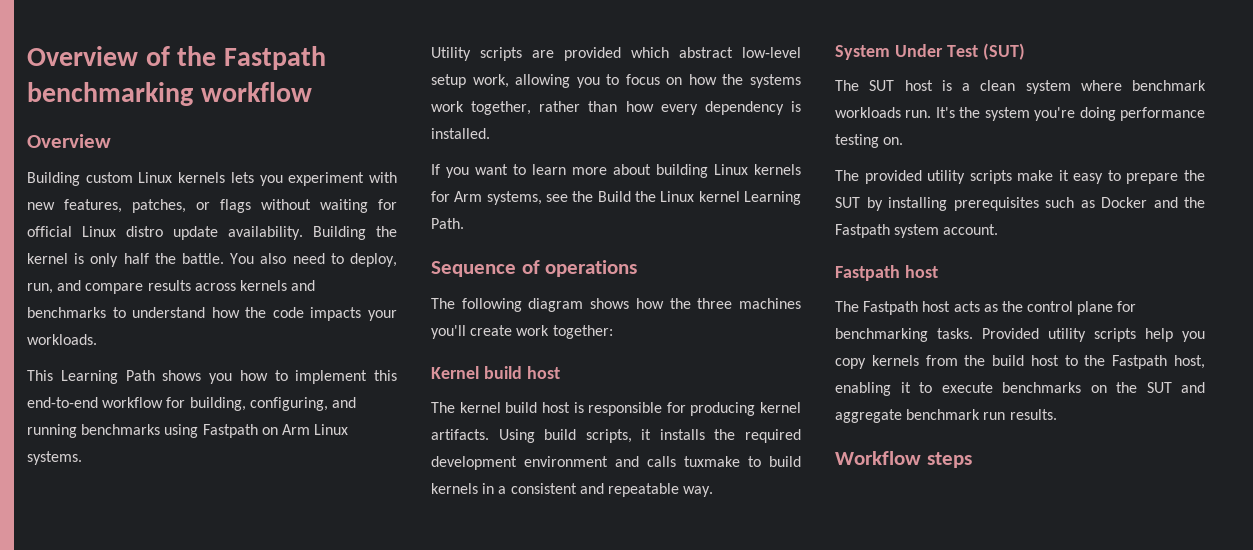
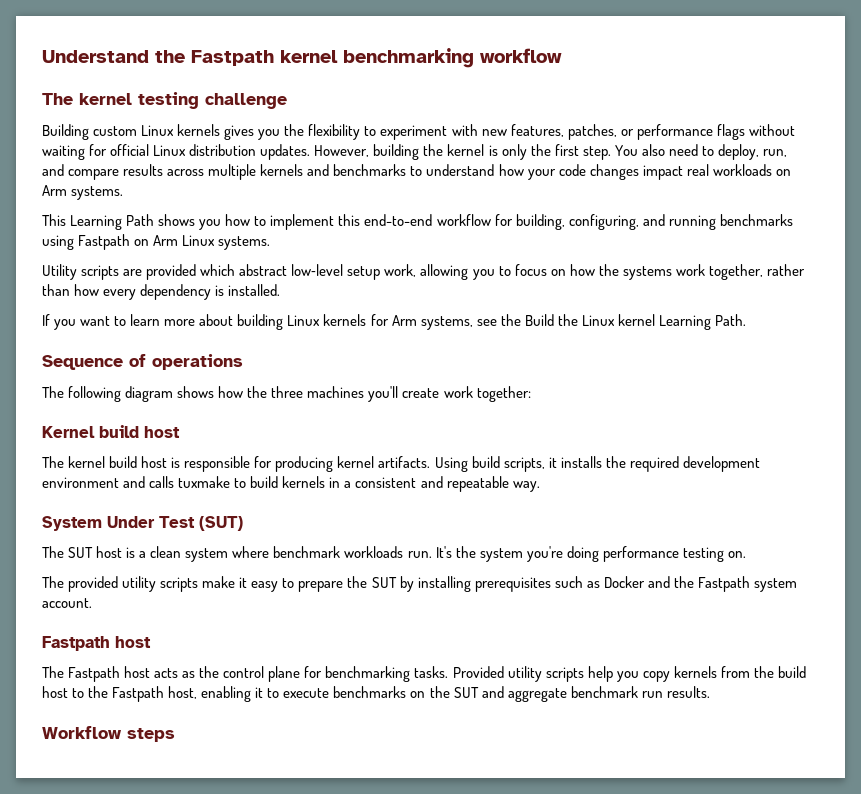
[27,46,326,70] Overview of the Fastpath -> [42,50,338,66] Understand the Fastpath kernel
[27,134,111,148] Overview -> [42,92,287,109] The kernel testing challenge
[230,172,283,186] lets you -> [224,124,377,140] gives you the flexibility to
(210, 206) none -> [636,124,713,140] performance
[126,226,366,240] distro update availability. Building -> [189,144,420,160] distribution updates. However, building
[123,253,224,264] half the battle. -> [530,144,611,160] the first step.
(236, 287) none -> [208,164,257,180] multiple
[245,307,397,321] [27,334,97,345] the code impacts your workloads. -> [527,164,791,180] [42,185,124,200] your code changes impact real workloads on Arm systems.

